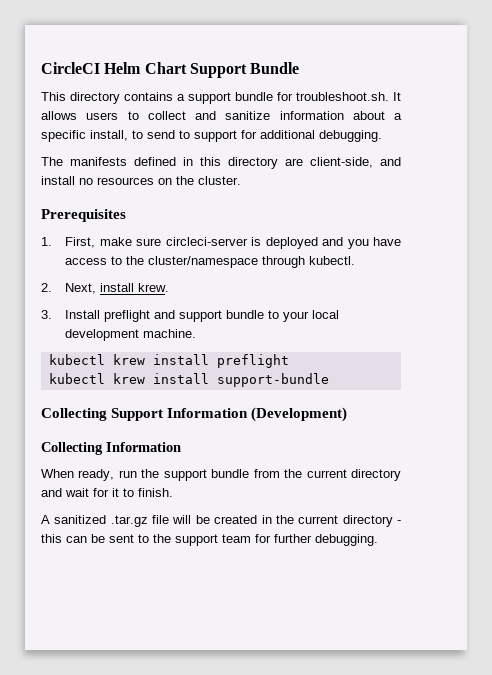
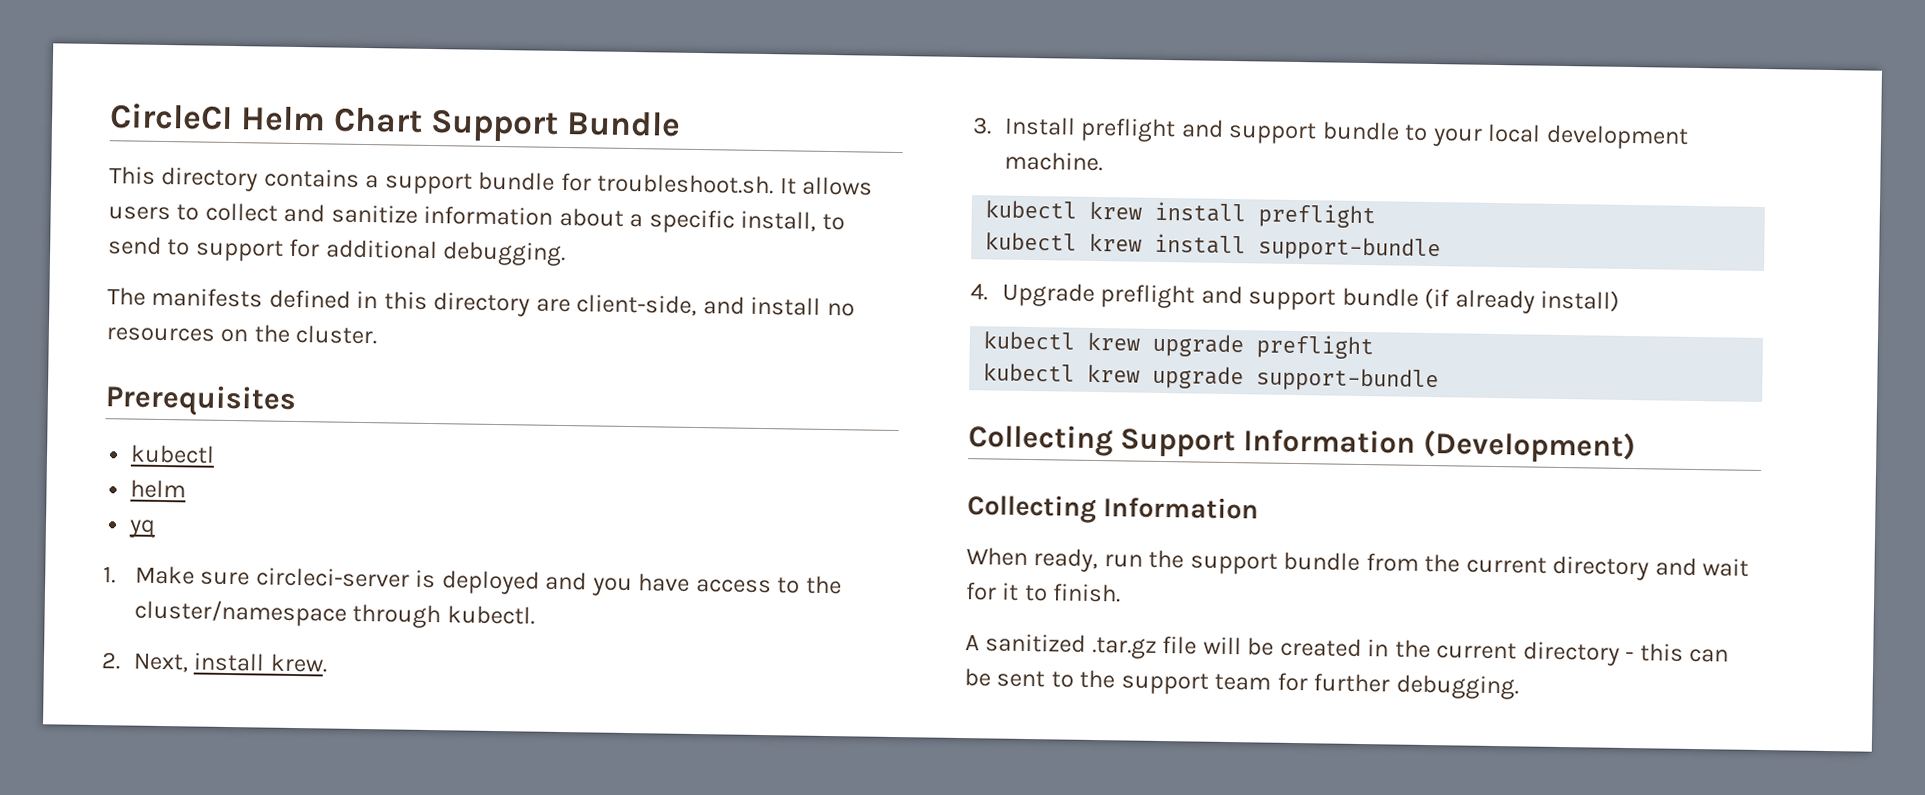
(126, 215) none -> [130,444,216,464] [130,479,187,499] [128,519,157,538] // kubectl // helm // yq
[65,237,132,248] First, make -> [134,565,195,585] Make
(329, 380) none -> [970,282,1621,314] [983,331,1375,360] [983,363,1440,393] // 4. Upgrade preflight and support bundle (if already install) // kubectl krew upgrade preflight // kubectl krew upgrade support-bundle

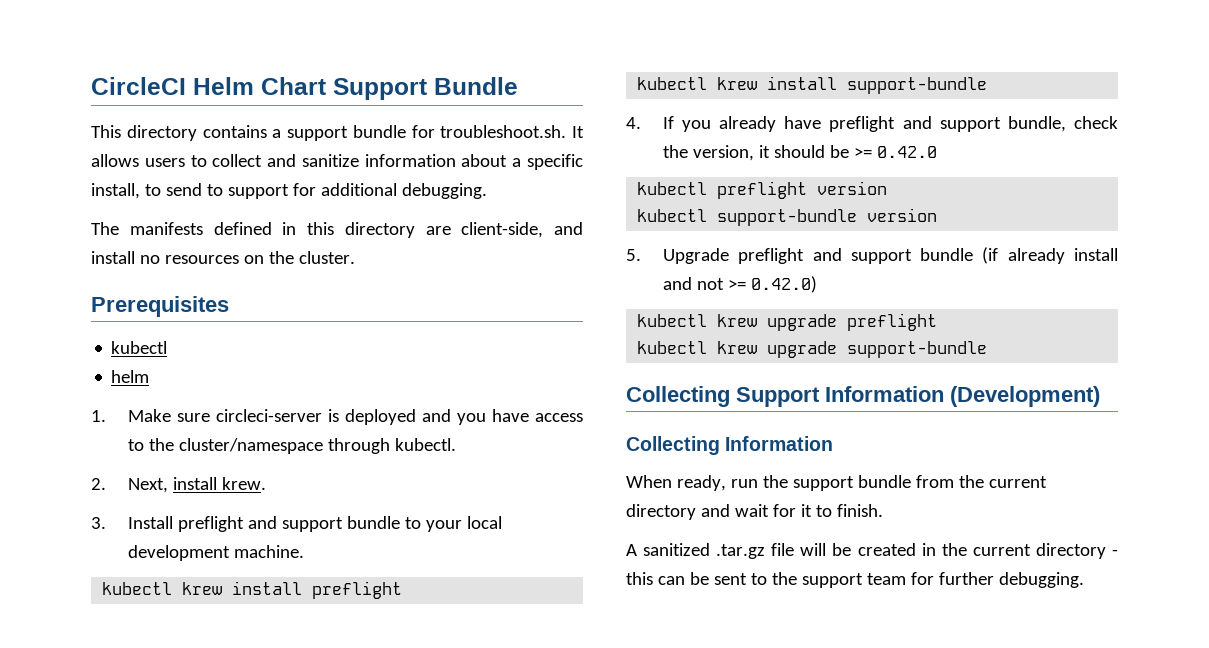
[128,519,157,538] // yq -> (150, 376) none
(988, 292) none -> [662,116,1118,132] [662,145,937,161] [637,181,888,199] [637,208,938,226] [626,249,641,261] If you already have preflight and support bundle, check the version, it should be >= 0.42.0 // kubectl preflight version // kubectl support-bundle version // 5.
[1540,289,1621,312] install) -> [1074,248,1118,261] [662,276,817,293] install and not >= 0.42.0)

